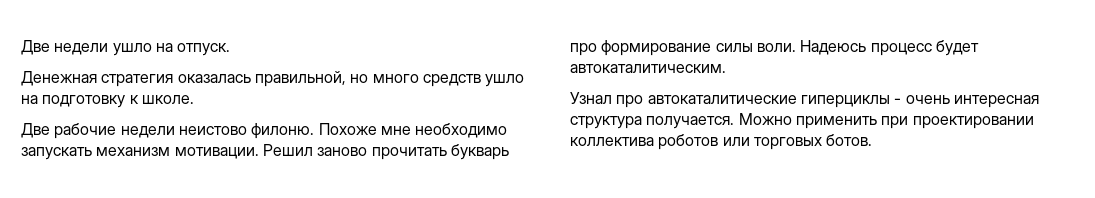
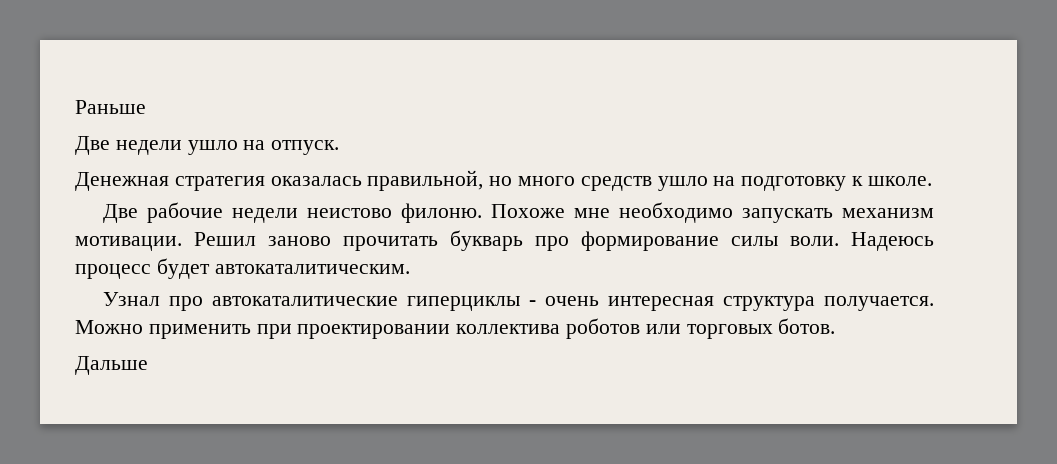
(21, 47) none -> [75,100,146,114] Раньше //
(873, 140) none -> [75,356,148,375] // Дальше

